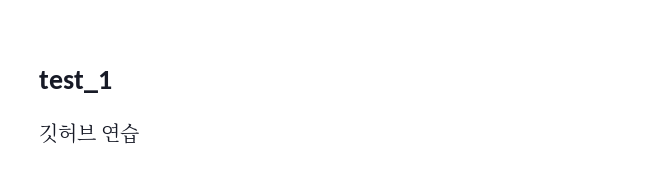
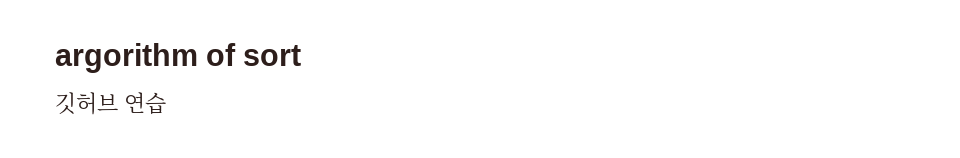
[39,71,112,93] test_1 -> [55,43,302,73] argorithm of sort

